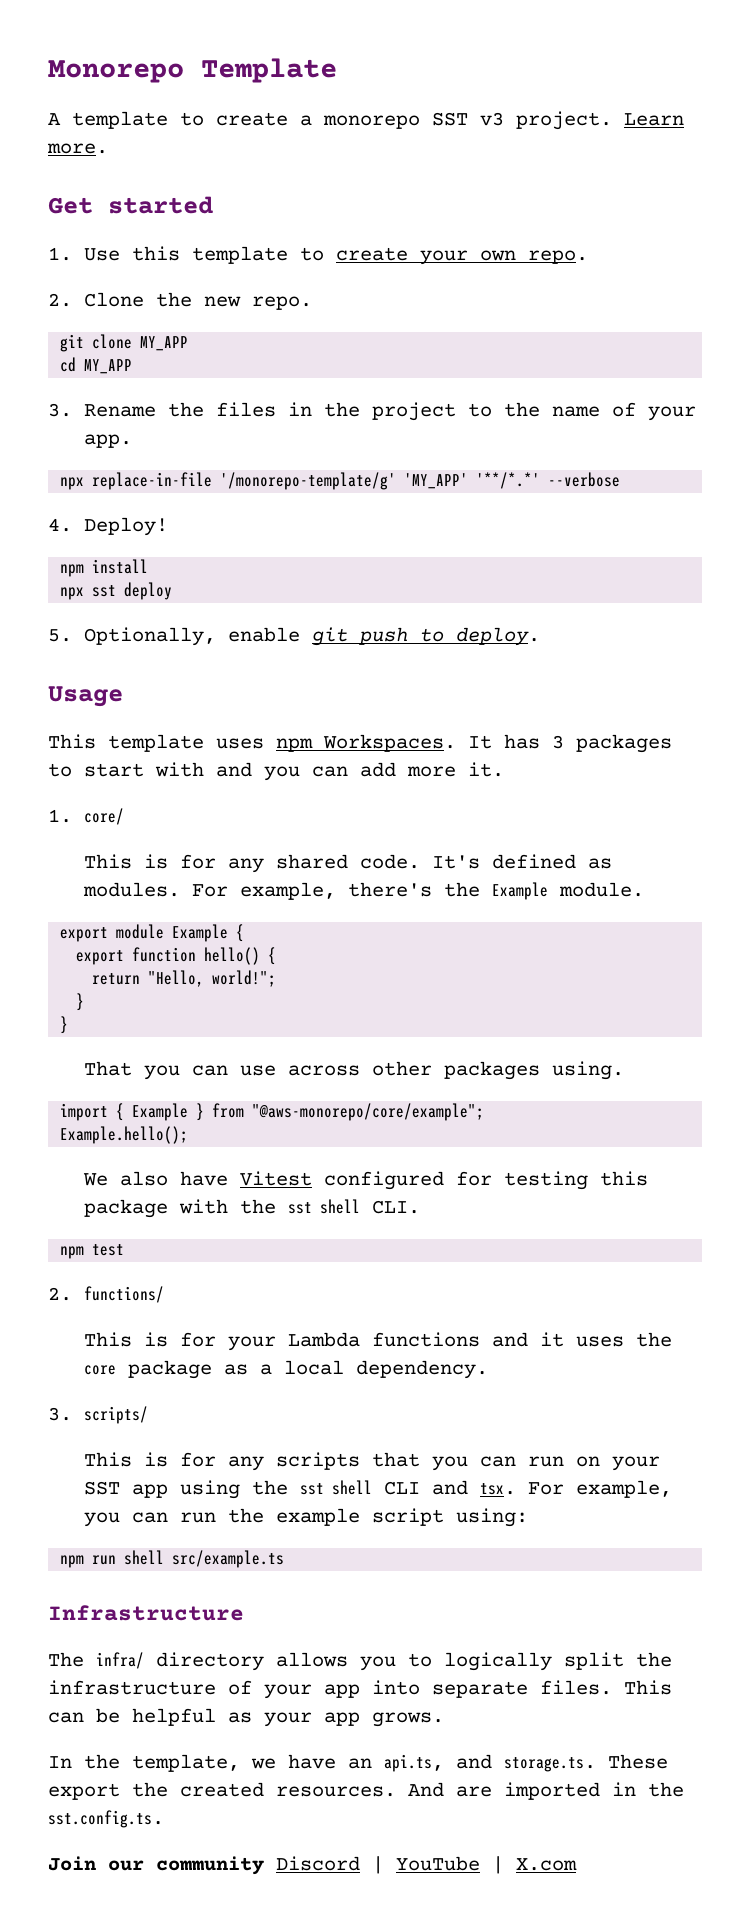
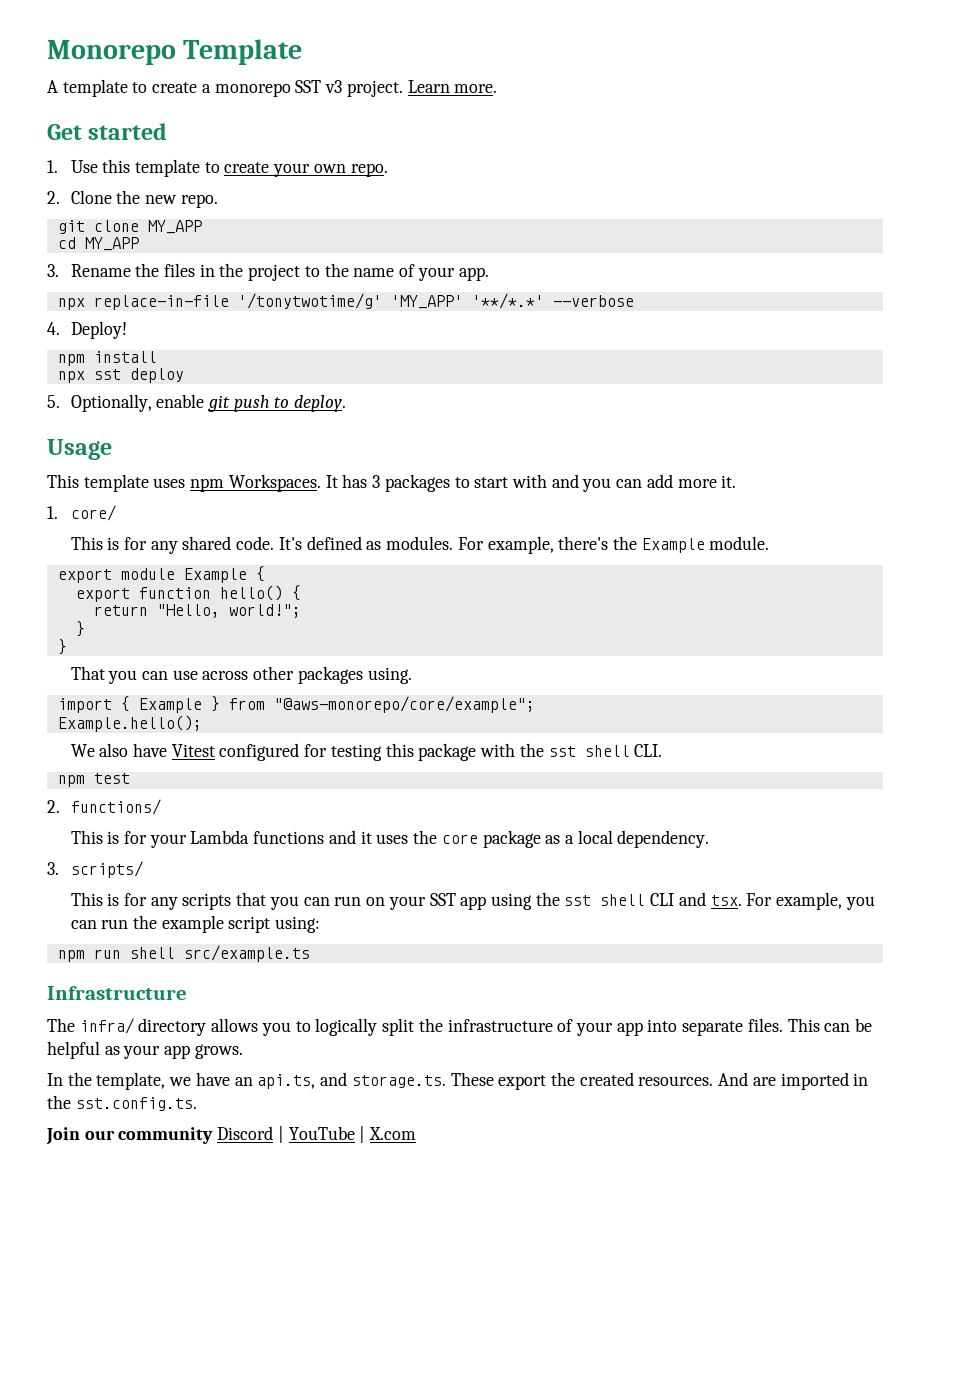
[220,472,397,490] '/monorepo-template/g' -> [237,293,382,309] '/tonytwotime/g'

